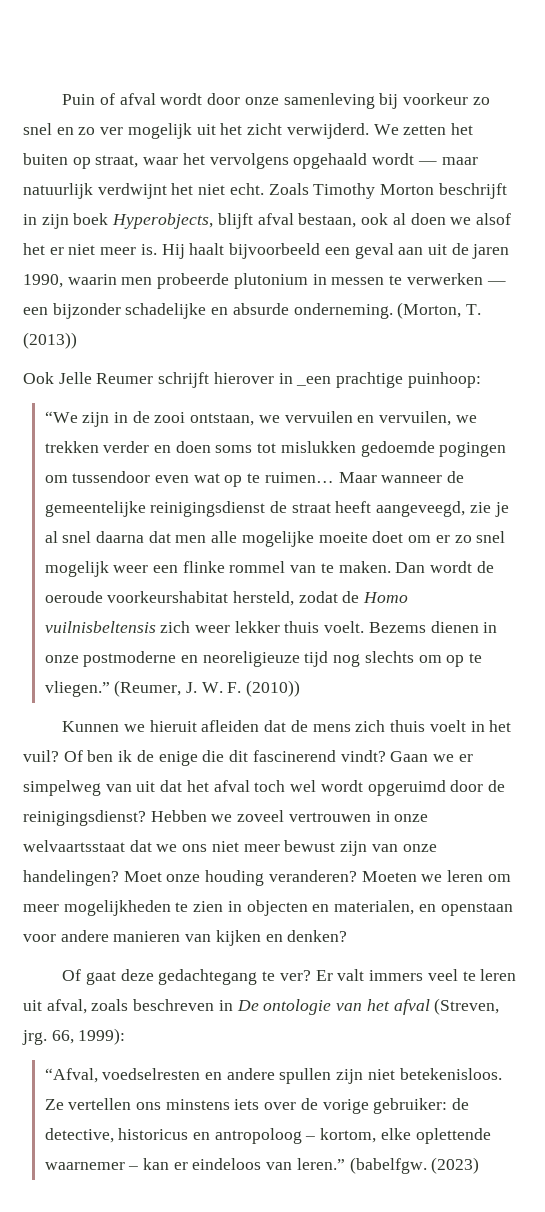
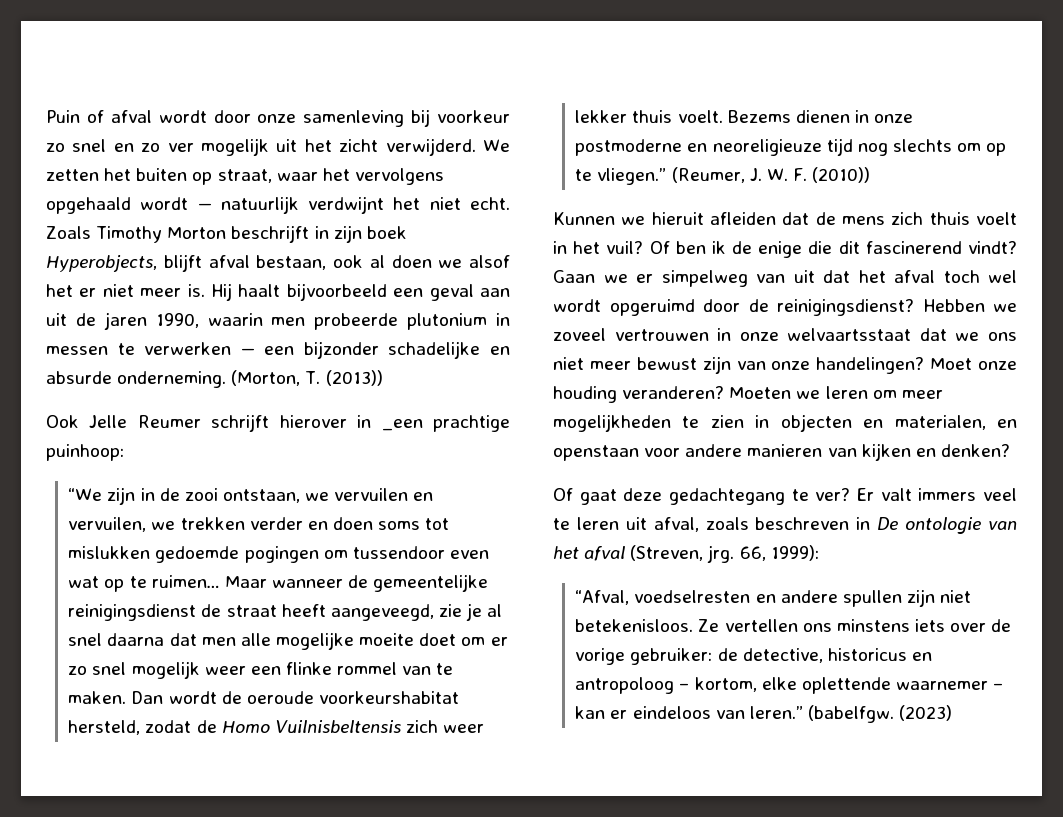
[441,157,478,165] maar -> (212, 206) none
[44,621,156,633] vuilnisbeltensis -> [274,720,401,733] Vuilnisbeltensis

